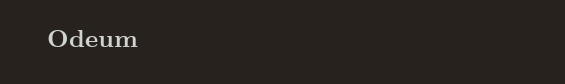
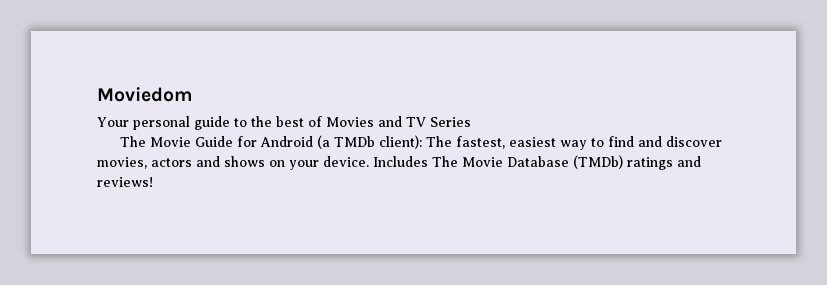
[47,30,138,47] Odeum -> [97,87,193,102] [97,116,471,130] [119,135,722,150] [97,155,701,170] [97,177,153,187] Moviedom // Your personal guide to the best of Movies and TV Series // The Movie Guide for Android (a TMDb client): The fastest, easiest way to find and discover movies, actors and shows on your device. Includes The Movie Database (TMDb) ratings and reviews!

